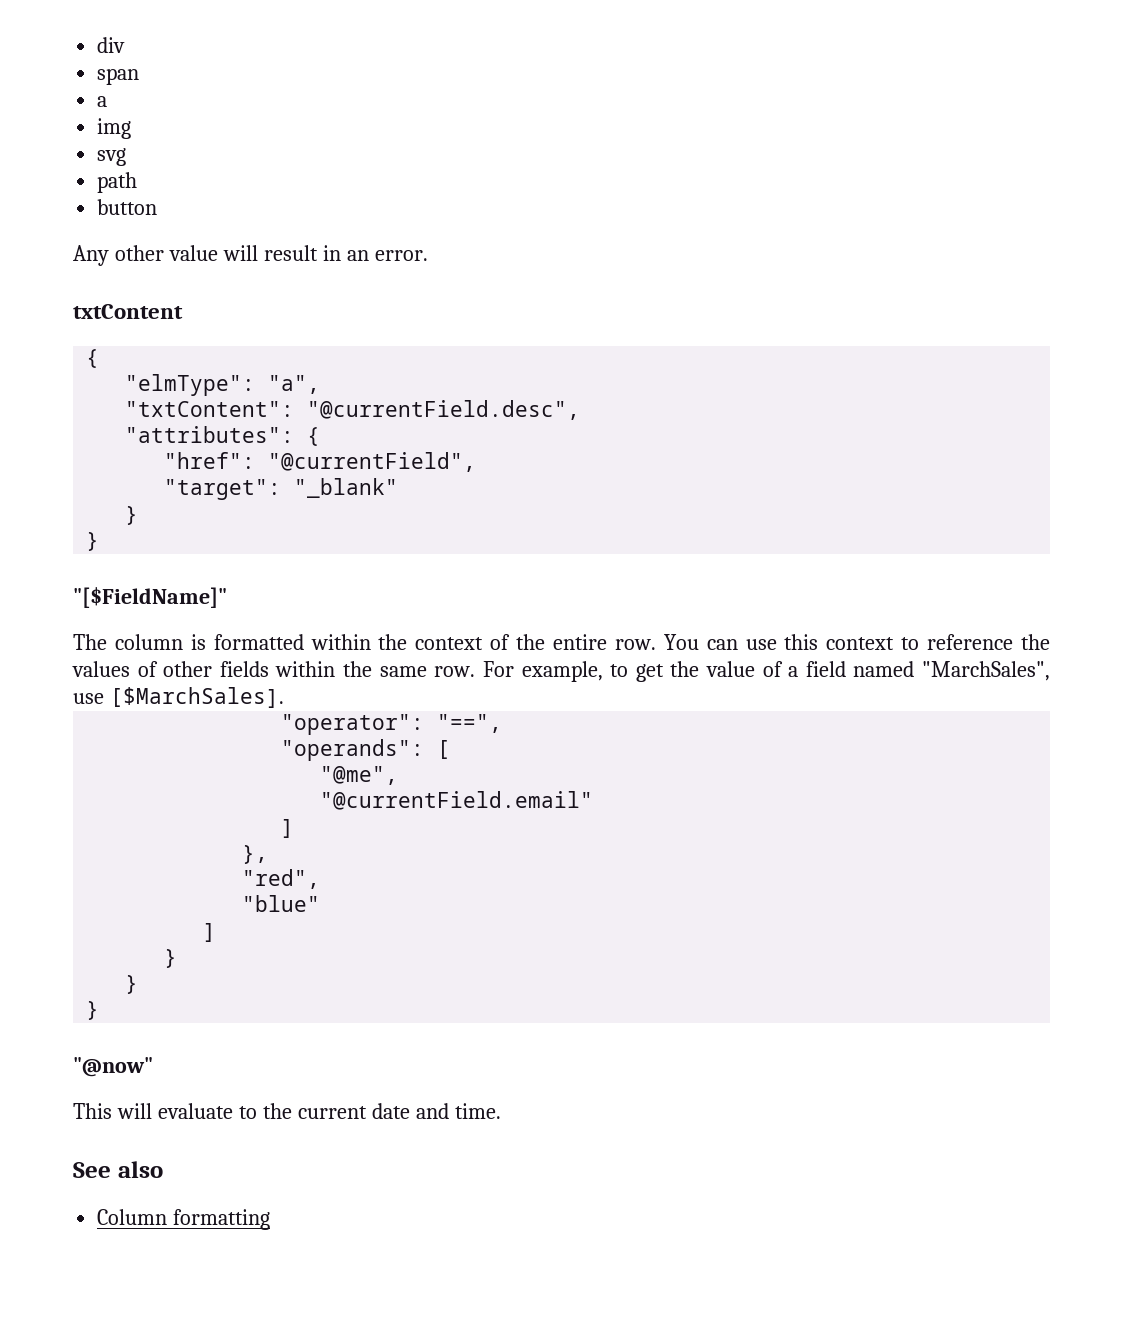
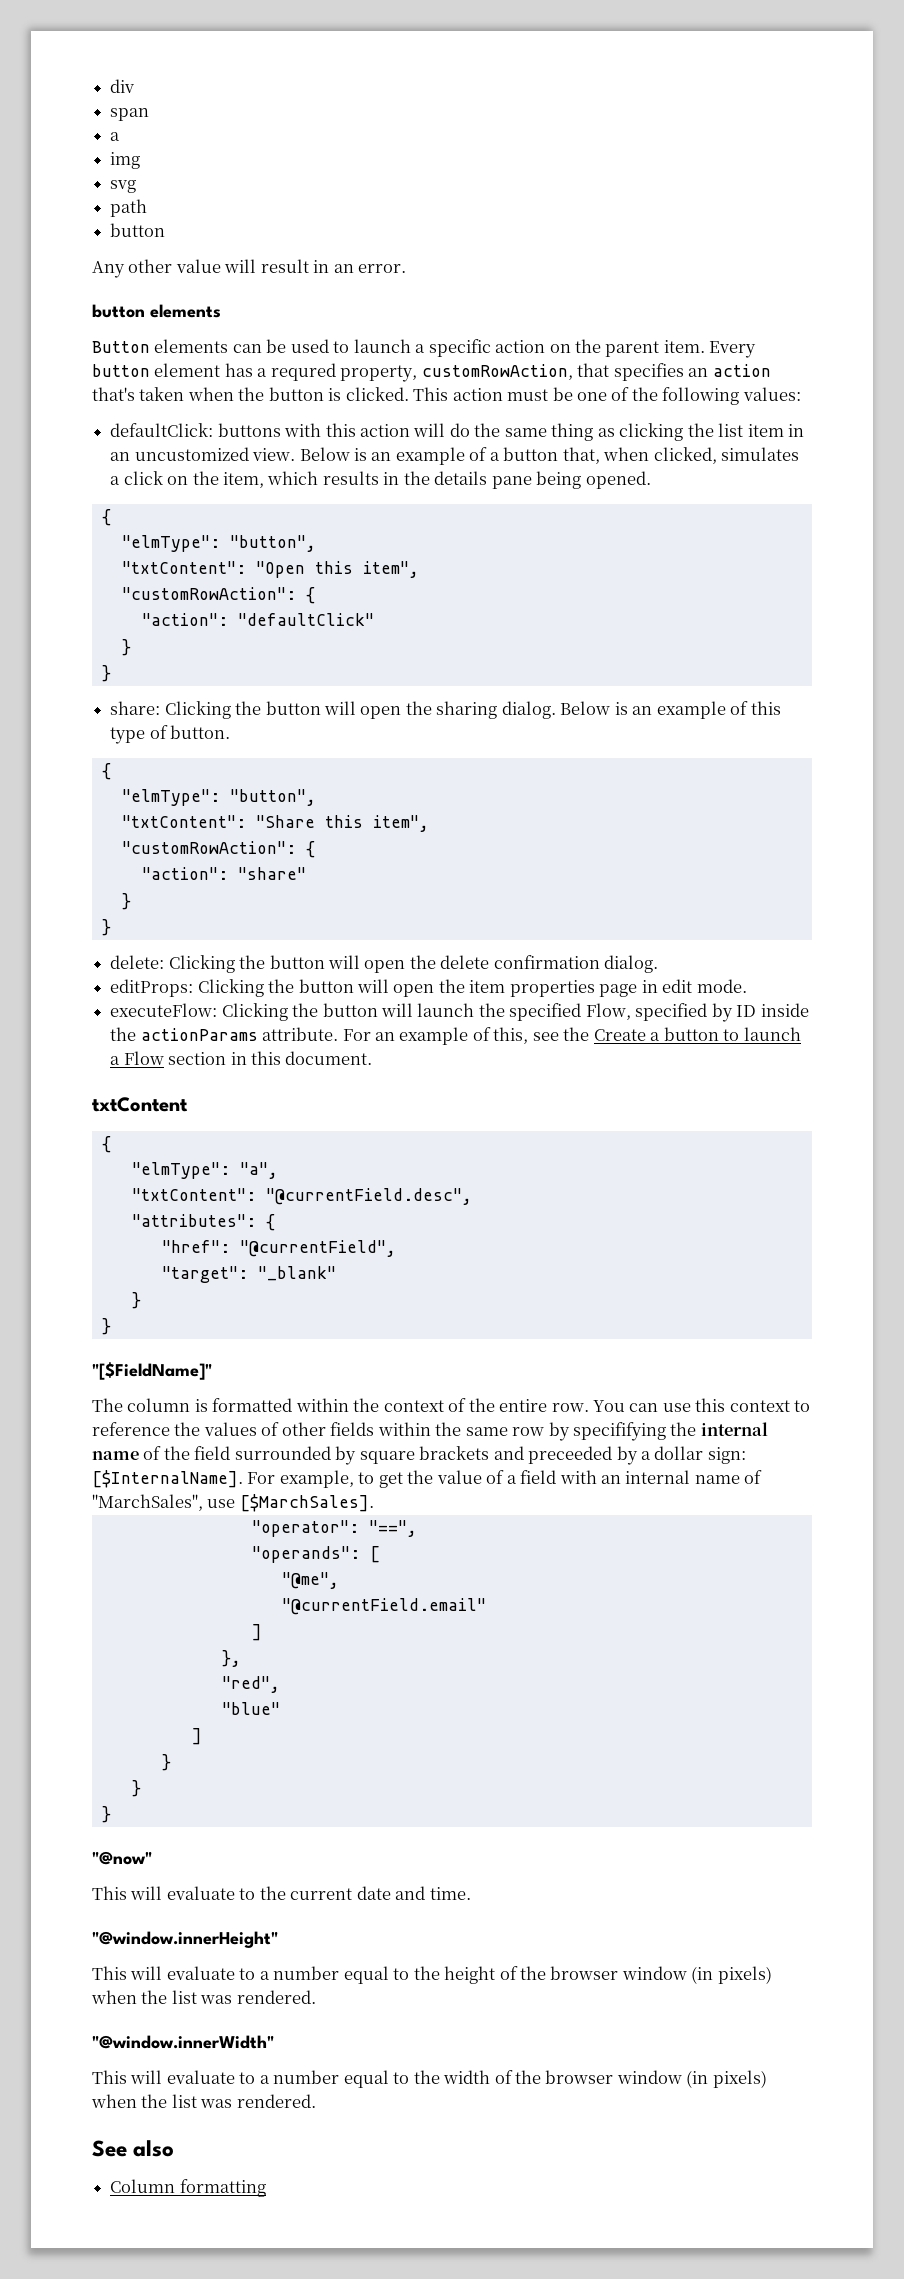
(428, 255) none -> [92,304,221,318] [92,339,757,358] [92,363,771,382] [92,387,801,405] [110,423,804,441] [110,447,800,465] [110,471,651,489] [101,509,111,526] [121,535,316,552] [121,561,419,578] [121,587,315,604] [141,613,374,626] [121,639,131,656] [101,665,111,682] [110,701,781,719] [110,725,231,744] [101,763,111,780] [121,789,316,806] [121,815,429,832] [121,841,315,858] [141,867,306,880] [121,893,131,910] [101,919,111,936] [110,955,659,973] [110,979,747,997] [110,1003,809,1022] [110,1027,801,1045] [110,1051,373,1065] // button elements // Button elements can be used to launch a specific action on the parent item. Every button element has a requred property, customRowAction, that specifies an action that's taken when the button is clicked. This action must be one of the following values: // defaultClick: buttons with this action will do the same thing as clicking the list item in an uncustomized view. Below is an example of a button that, when clicked, simulates a click on the item, which results in the details pane being opened. // { // "elmType": "button", // "txtContent": "Open this item", // "customRowAction": { // "action": "defaultClick" // } // } // share: Clicking the button will open the sharing dialog. Below is an example of this type of button. // { // "elmType": "button", // "txtContent": "Share this item", // "customRowAction": { // "action": "share" // } // } // delete: Clicking the button will open the delete confirmation dialog. // editProps: Clicking the button will open the item properties page in edit mode. // executeFlow: Clicking the button will launch the specified Flow, specified by ID inside the actionParams attribute. For an example of this, see the Create a button to launch a Flow section in this document.
[434,666,476,677] row. -> [512,1422,768,1441] [92,1446,746,1465] [92,1470,243,1488] row by specififying the internal name of the field surrounded by square brackets and preceeded by a dollar sign: [$InternalName].
[853,661,915,677] named -> [559,1470,763,1484] with an internal name of
(501, 1111) none -> [92,1931,278,1948] [92,1966,772,1984] [91,1990,316,2004] [92,2035,274,2049] [92,2070,767,2088] [91,2094,316,2108] // "@window.innerHeight" // This will evaluate to a number equal to the height of the browser window (in pixels) when the list was rendered. // "@window.innerWidth" // This will evaluate to a number equal to the width of the browser window (in pixels) when the list was rendered.

